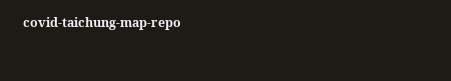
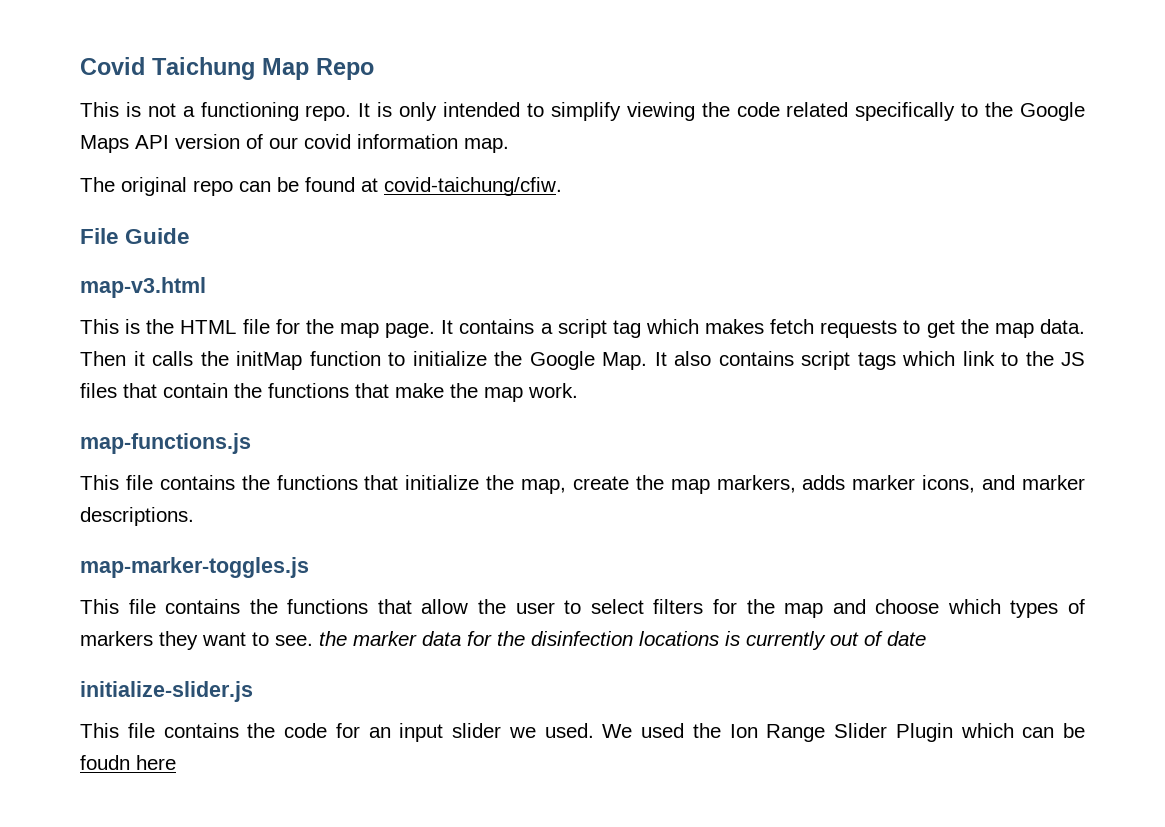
[23,17,181,30] covid-taichung-map-repo -> [80,57,374,80] [80,102,1086,121] [80,134,509,153] [80,177,562,196] [80,228,191,244] [80,277,206,298] [80,319,1085,338] [80,351,1085,370] [80,383,578,402] [80,433,251,454] [80,475,1085,494] [80,507,194,526] [80,557,309,578] [80,599,1085,618] [80,631,926,650] [80,681,253,702] [80,723,1085,742] [80,755,176,770] Covid Taichung Map Repo // This is not a functioning repo. It is only intended to simplify viewing the code related specifically to the Google Maps API version of our covid information map. // The original repo can be found at covid-taichung/cfiw. // File Guide // map-v3.html // This is the HTML file for the map page. It contains a script tag which makes fetch requests to get the map data. Then it calls the initMap function to initialize the Google Map. It also contains script tags which link to the JS files that contain the functions that make the map work. // map-functions.js // This file contains the functions that initialize the map, create the map markers, adds marker icons, and marker descriptions. // map-marker-toggles.js // This file contains the functions that allow the user to select filters for the map and choose which types of markers they want to see. the marker data for the disinfection locations is currently out of date // initialize-slider.js // This file contains the code for an input slider we used. We used the Ion Range Slider Plugin which can be foudn here

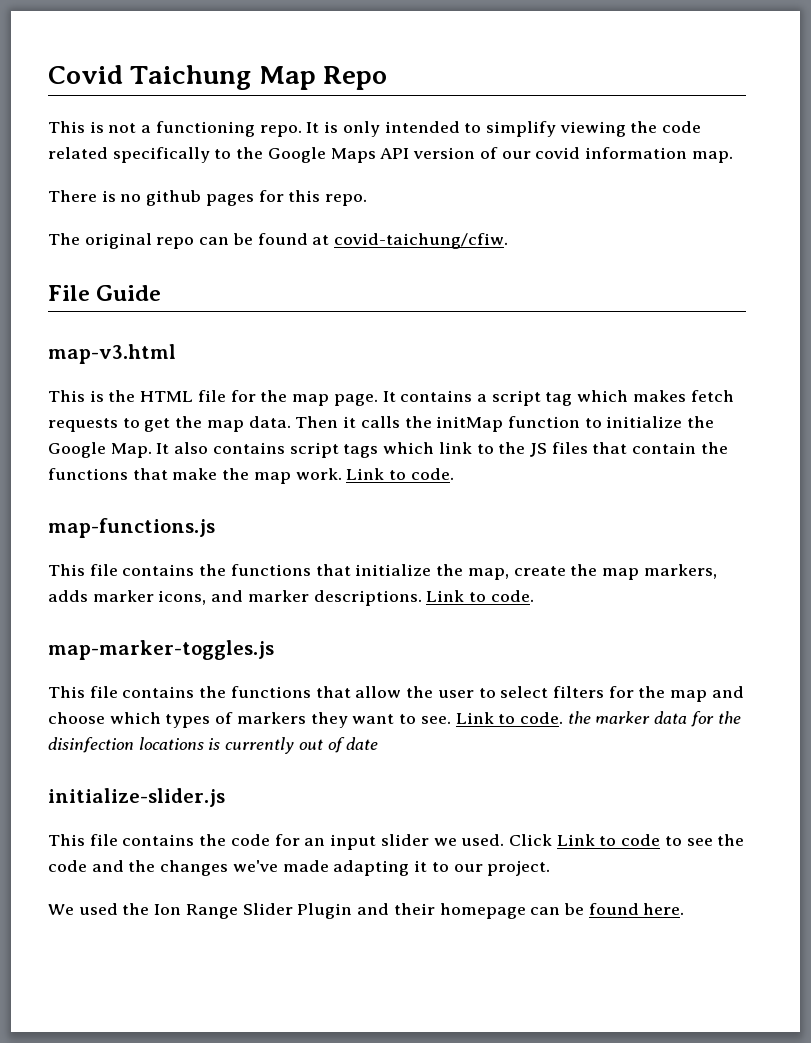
(509, 145) none -> [48,190,368,206] // There is no github pages for this repo.
(578, 390) none -> [346,468,454,480] Link to code.
(194, 516) none -> [426,590,534,602] Link to code.
(313, 640) none -> [455,712,563,724] Link to code.
(594, 730) none -> [508,834,745,846] [48,860,551,876] Click Link to code to see the code and the changes we've made adapting it to our project. //
[960,723,1085,738] [80,755,176,770] which can be foudn here -> [357,903,685,919] and their homepage can be found here.

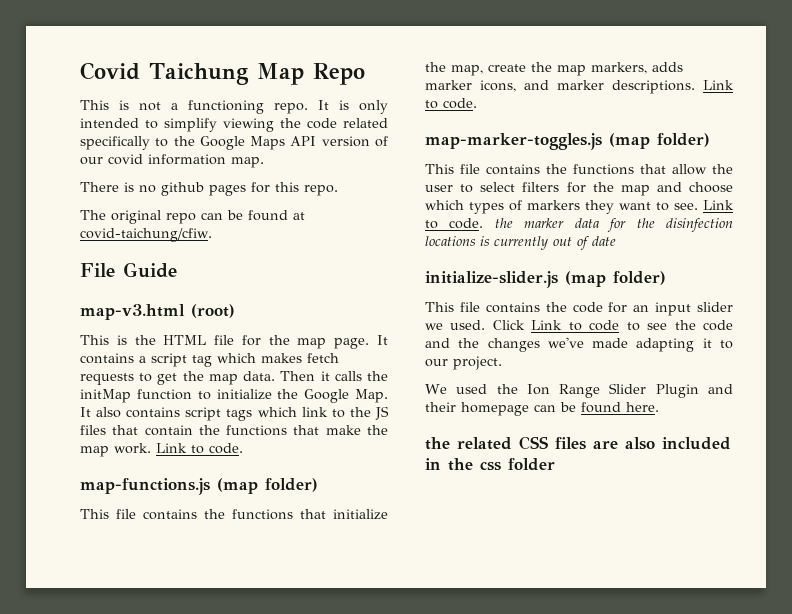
(176, 354) none -> [191,304,235,318] (root)
(215, 528) none -> [217,478,318,494] (map folder)
(274, 650) none -> [609,133,710,149] (map folder)
(225, 797) none -> [564,271,666,287] (map folder)
(685, 909) none -> [425,436,731,450] [425,458,555,471] // the related CSS files are also included in the css folder

